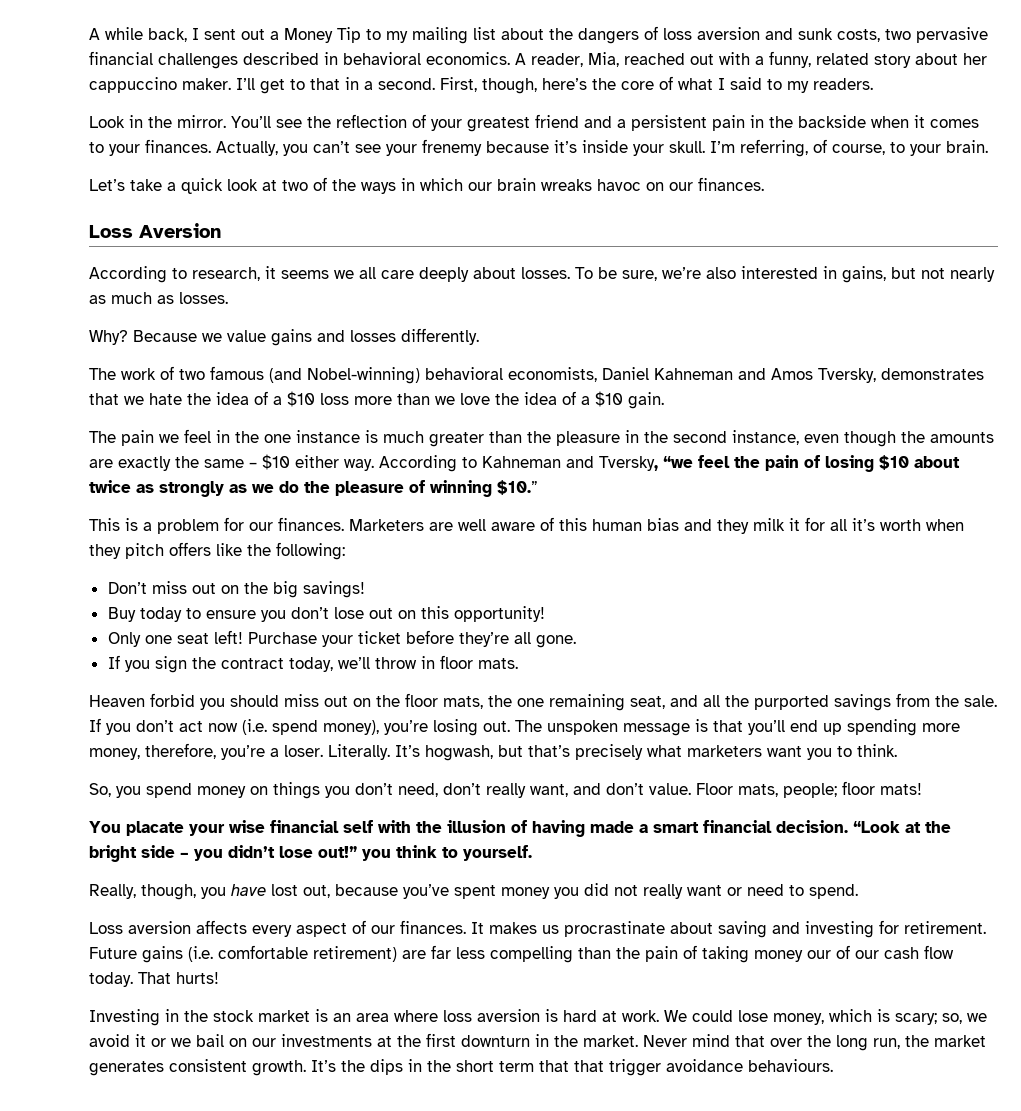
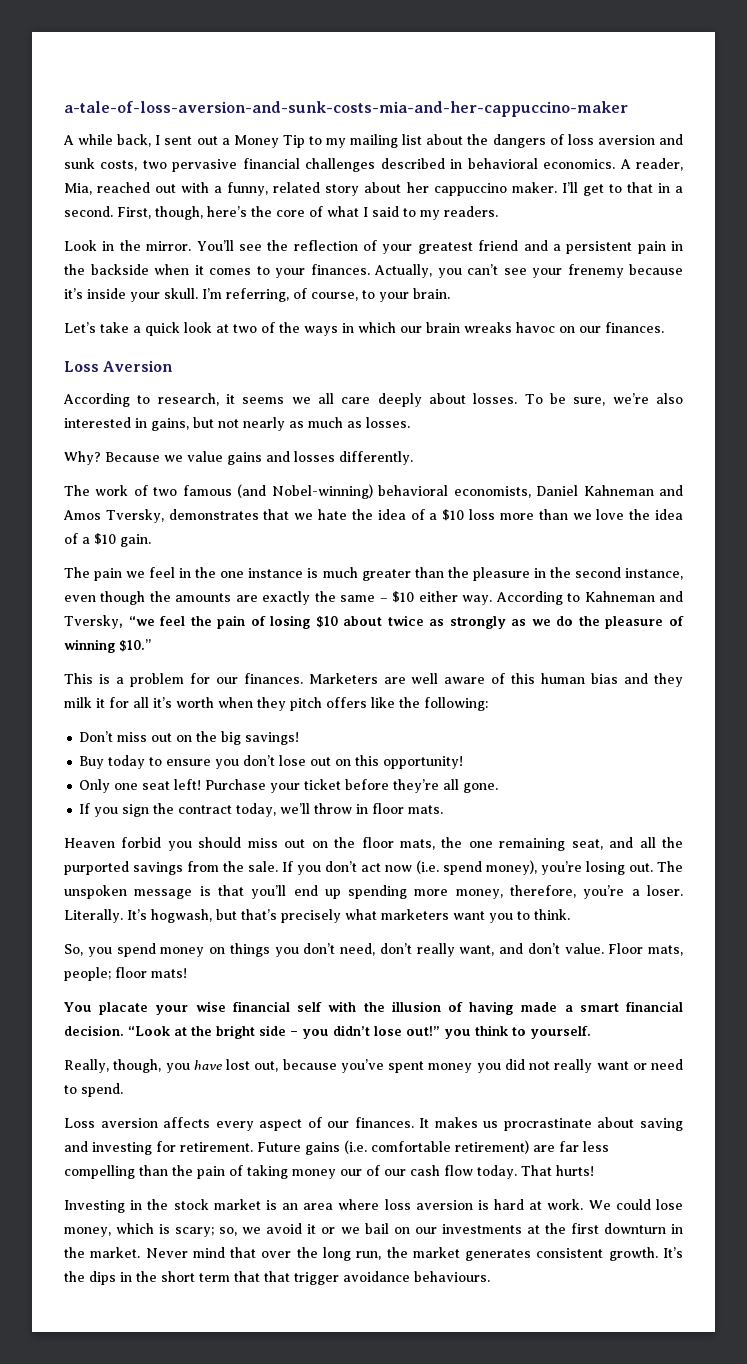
(89, 34) none -> [64,101,628,117] a-tale-of-loss-aversion-and-sunk-costs-mia-and-her-cappuccino-maker //

